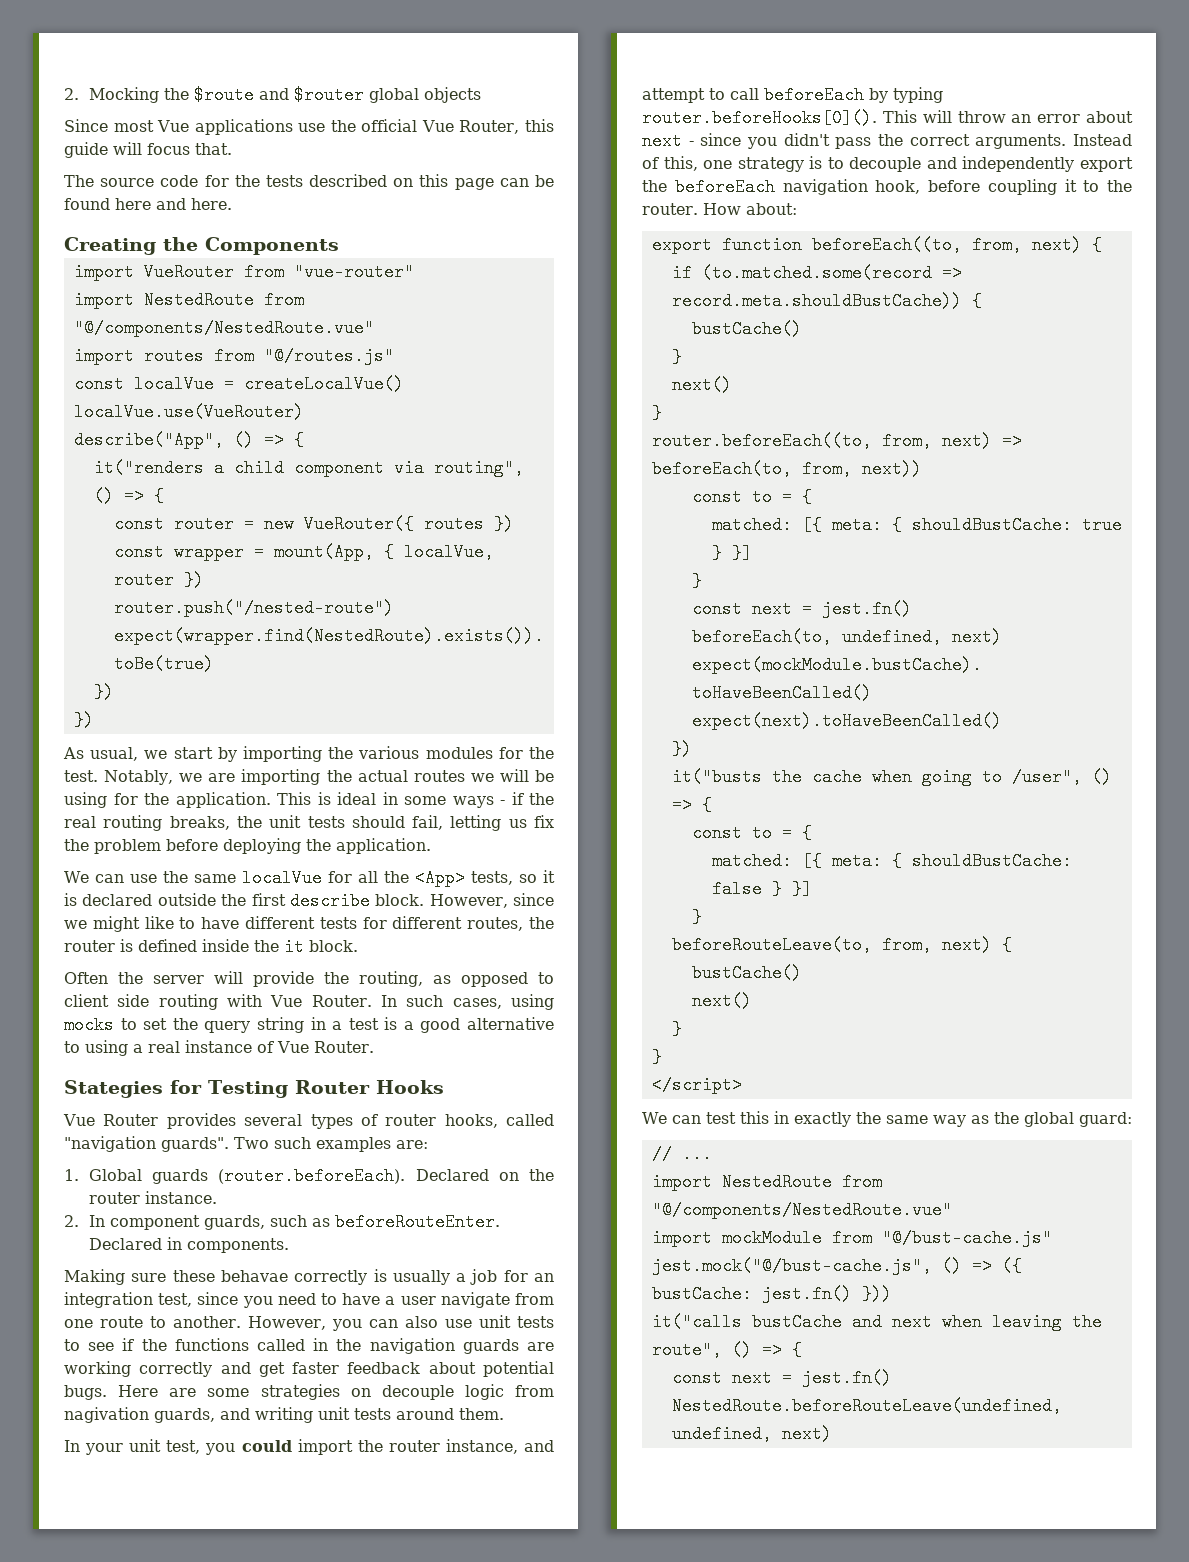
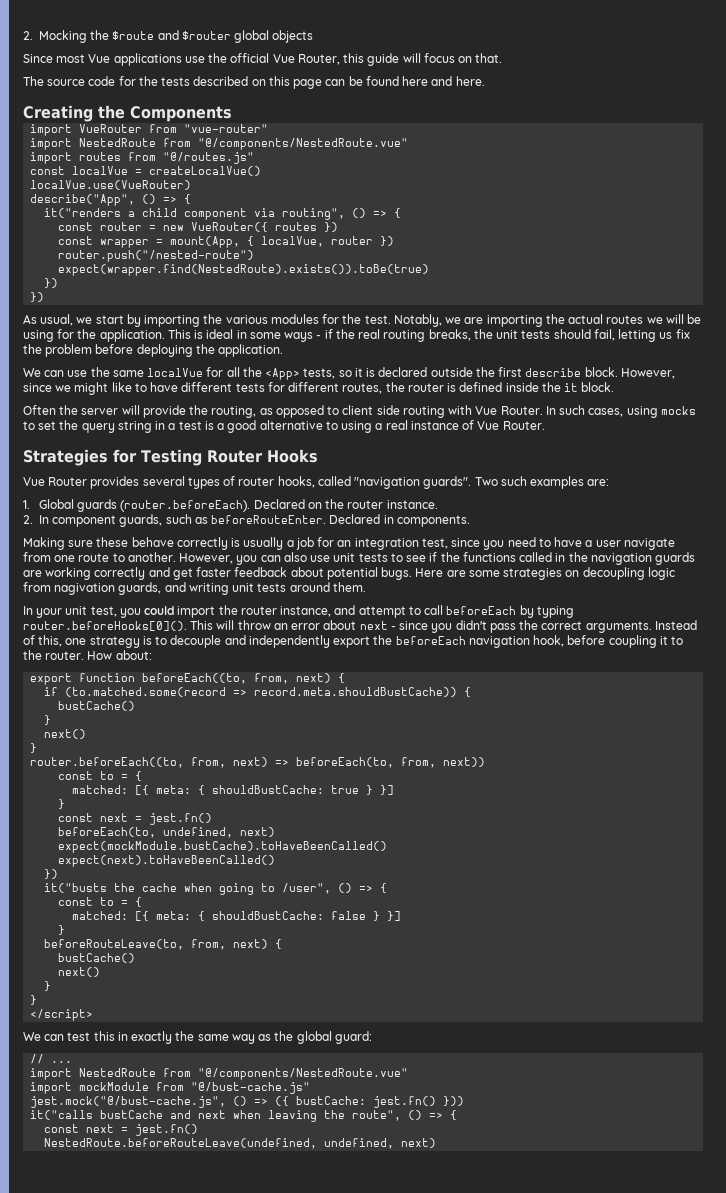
(190, 149) none -> [458,56,473,63] on
[64,1080,163,1098] Stategies -> [23,449,108,466] Strategies
[220,1270,288,1282] behavae -> [131,537,174,547] behave
[381,1385,454,1400] decouple -> [582,567,645,580] decoupling

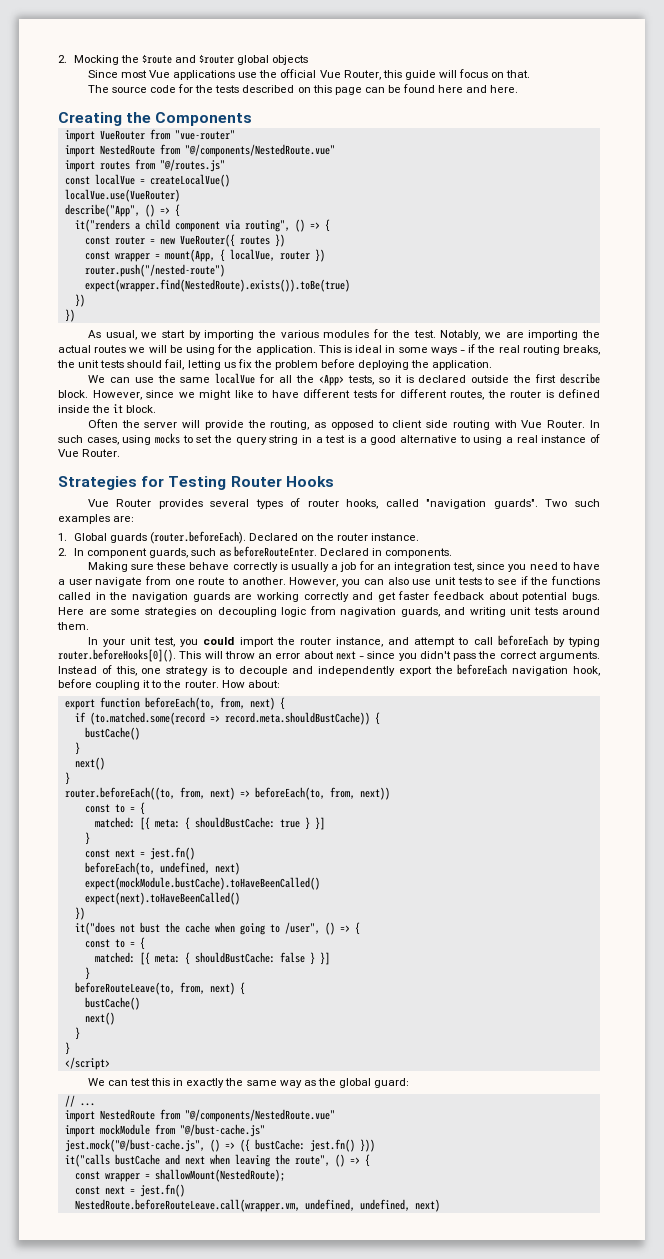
[142,673,248,684] beforeEach((to, -> [144,697,215,710] beforeEach(to,
[44,883,108,893] it("busts -> [74,922,160,935] it("does not bust
[44,1124,199,1136] [44,1138,318,1149] // const next = jest.fn() // NestedRoute.beforeRouteLeave(undefined, -> [74,1169,285,1182] [74,1184,185,1197] [74,1199,355,1212] // const wrapper = shallowMount(NestedRoute); // const next = jest.fn() // NestedRoute.beforeRouteLeave.call(wrapper.vm, undefined,

